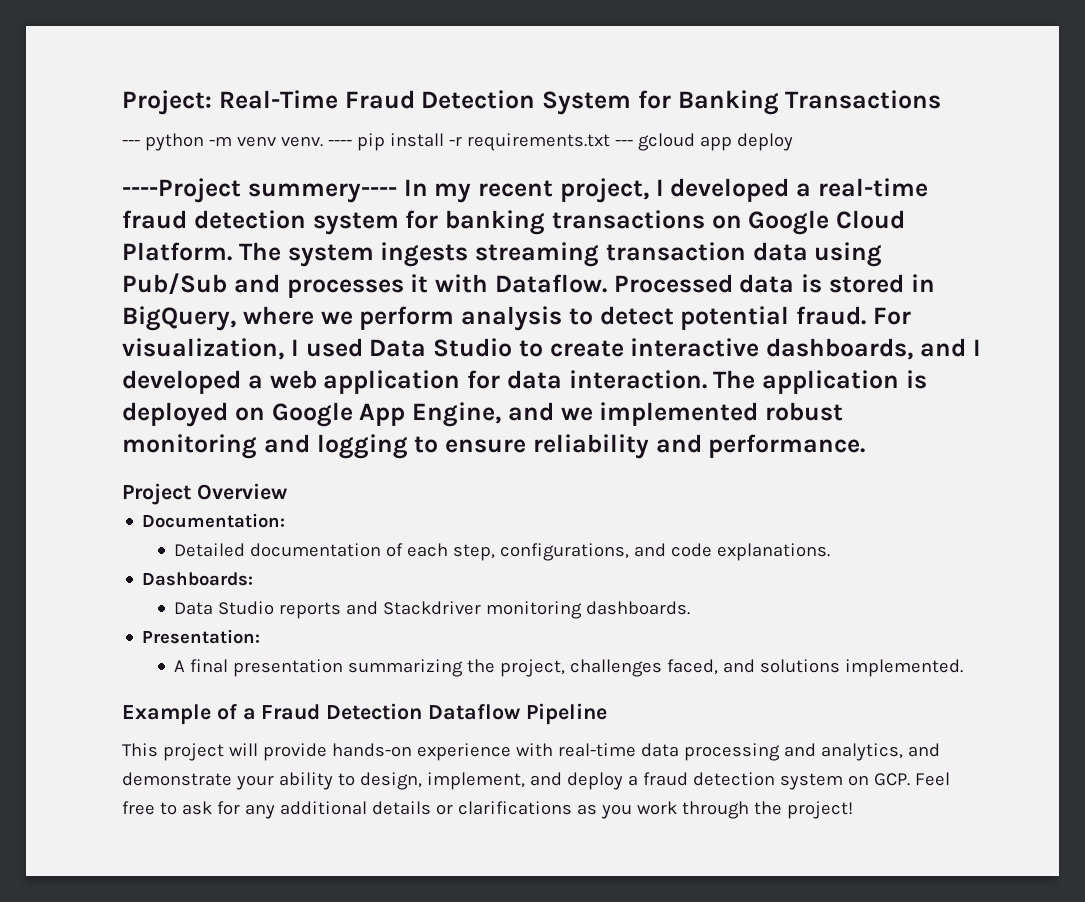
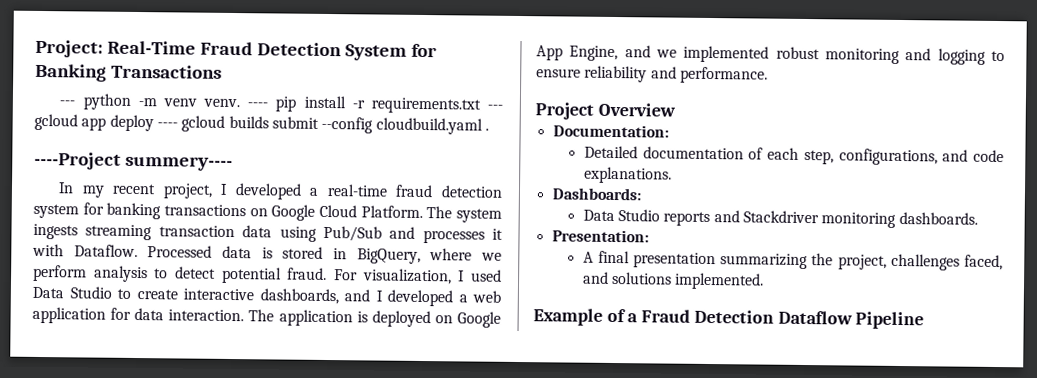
(793, 142) none -> [156,115,489,135] ---- gcloud builds submit --config cloudbuild.yaml .
(397, 193) none -> (233, 163) //
[122,743,940,761] [122,772,950,790] [122,801,853,819] // This project will provide hands-on experience with real-time data processing and analytics, and demonstrate your ability to design, implement, and deploy a fraud detection system on GCP. Feel free to ask for any additional details or clarifications as you work through the project! -> (925, 320) none

